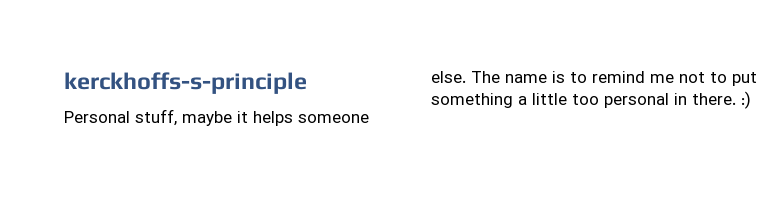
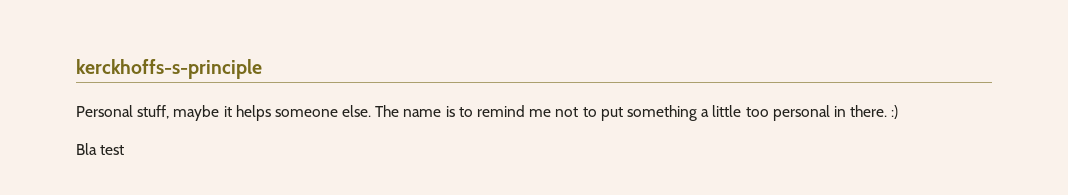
(751, 100) none -> [76,143,125,155] // Bla test

